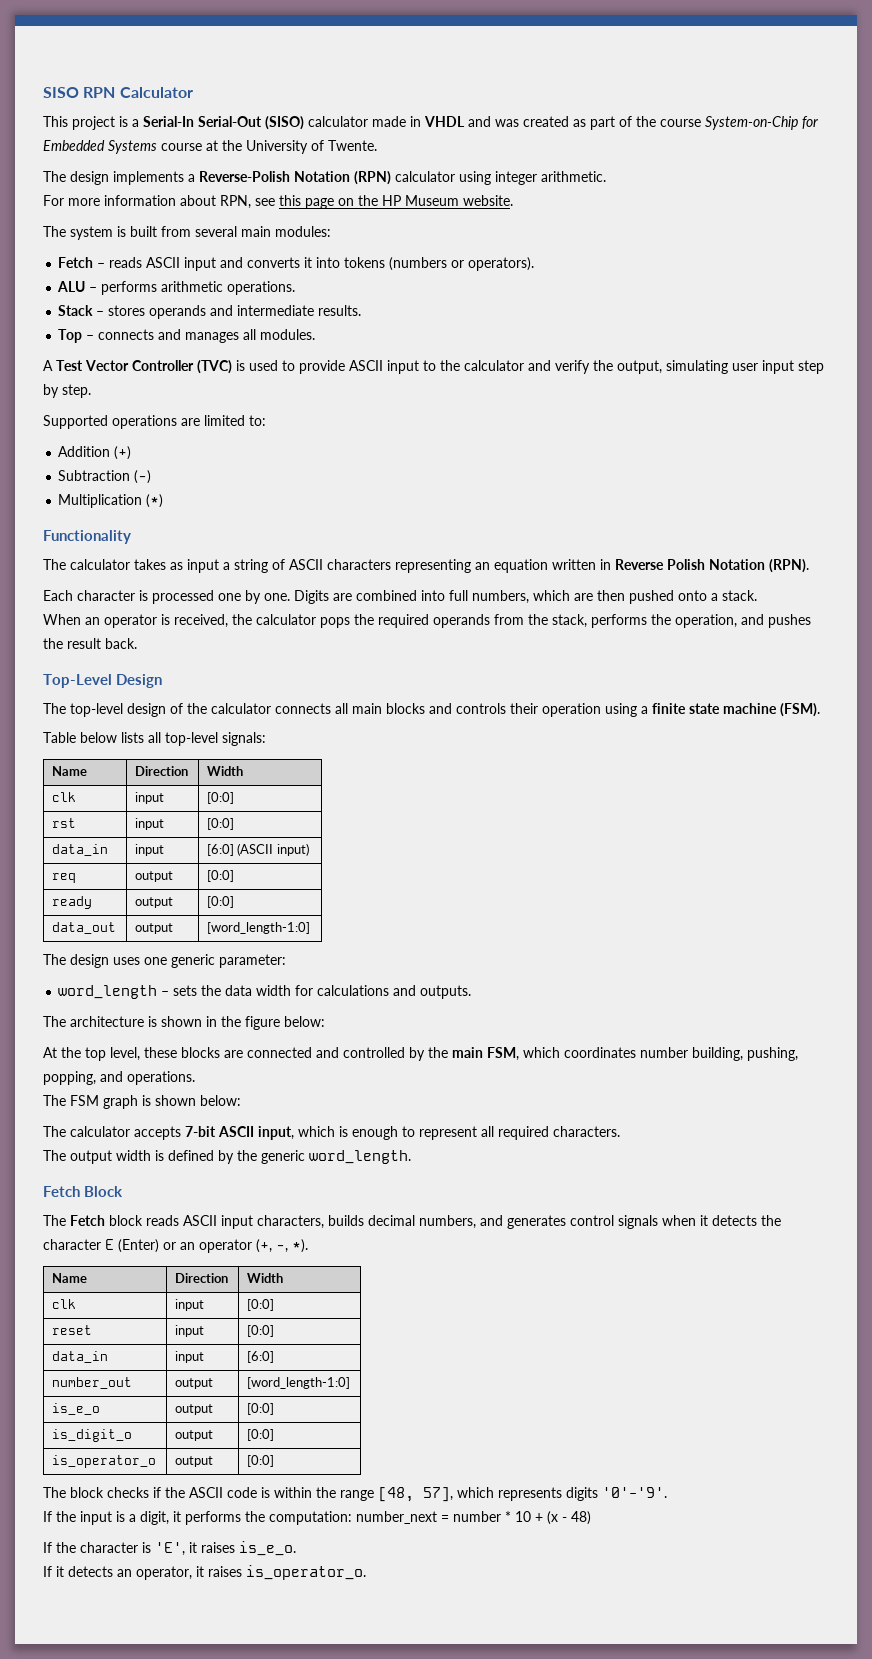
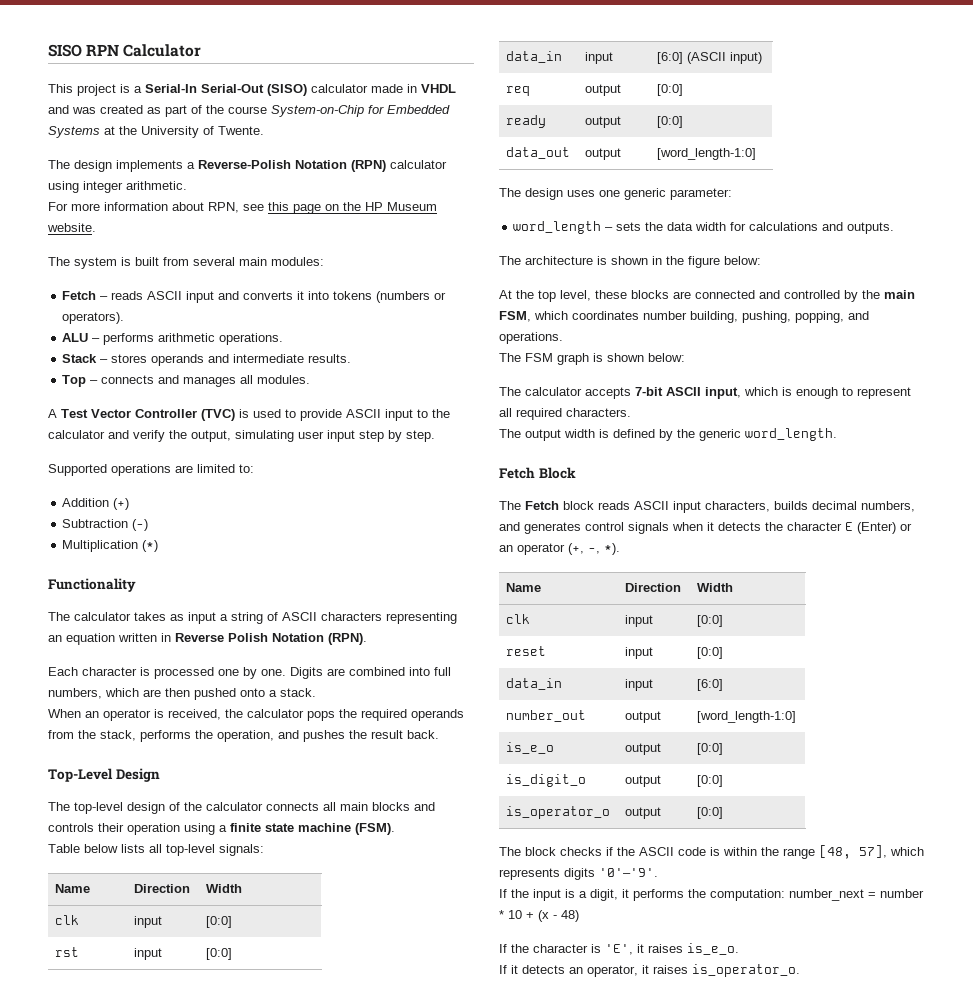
[161,143,202,151] course -> (100, 132) none

